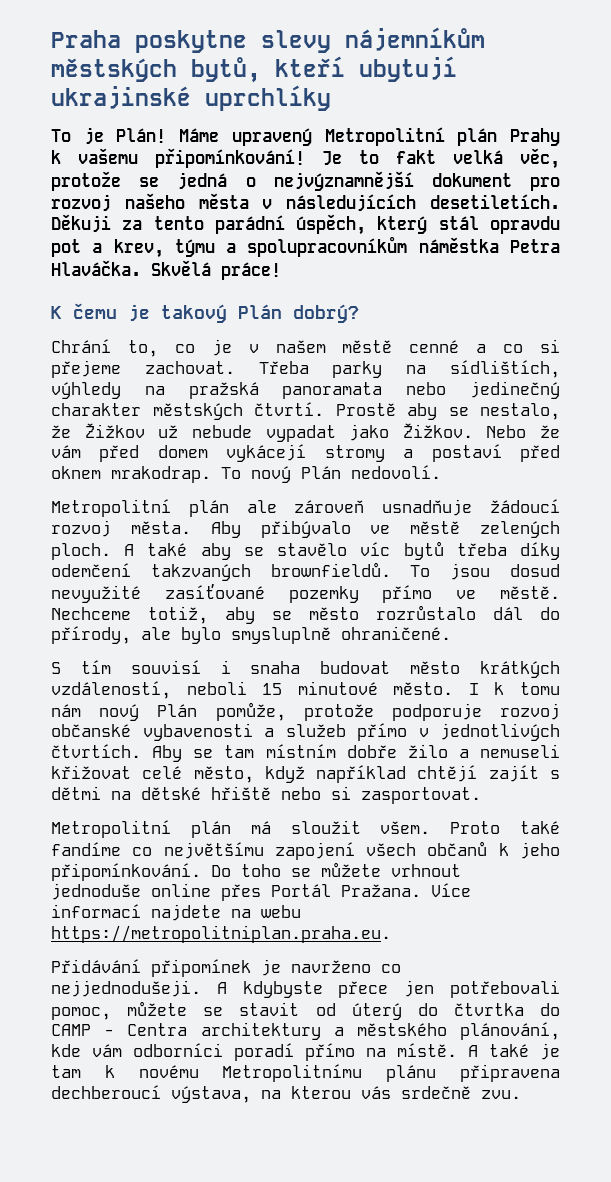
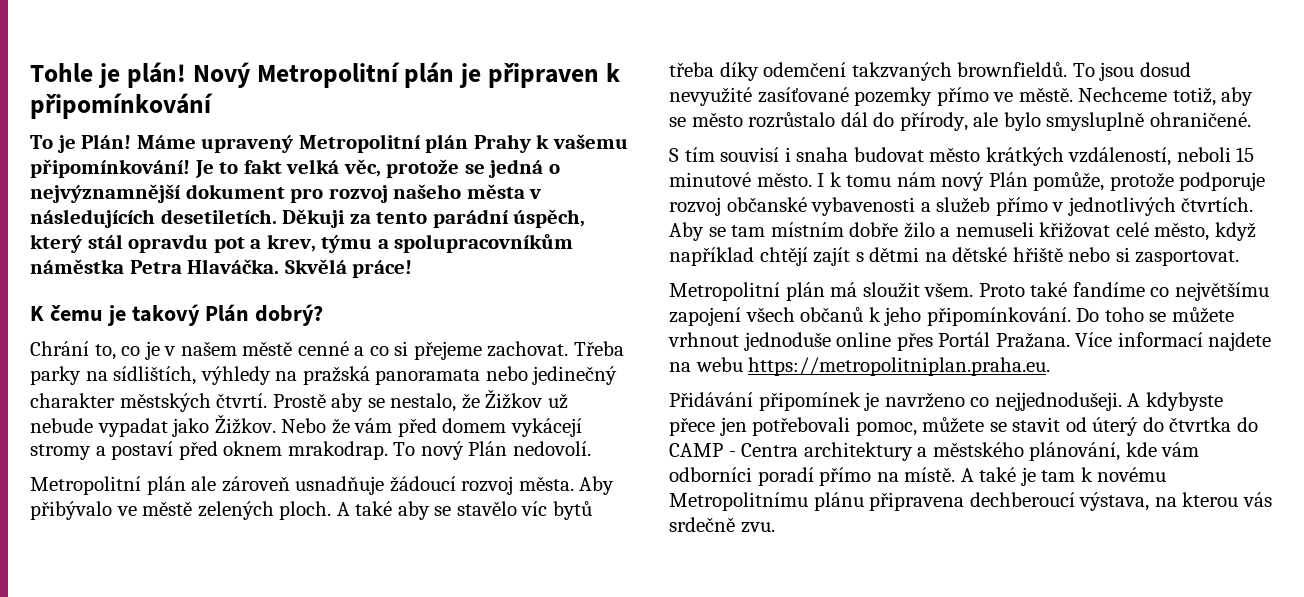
[51,27,485,53] [51,56,457,83] [51,85,331,111] Praha poskytne slevy nájemníkům městských bytů, kteří ubytují ukrajinské uprchlíky -> [30,62,621,88] [30,93,213,119] Tohle je plán! Nový Metropolitní plán je připraven k připomínkování

